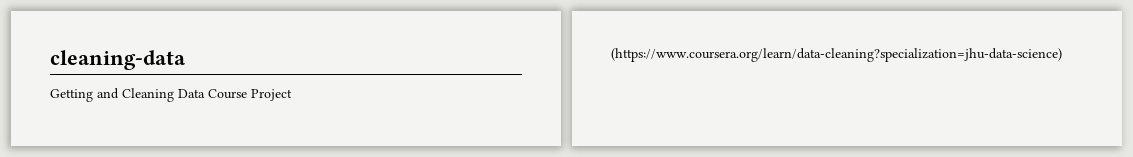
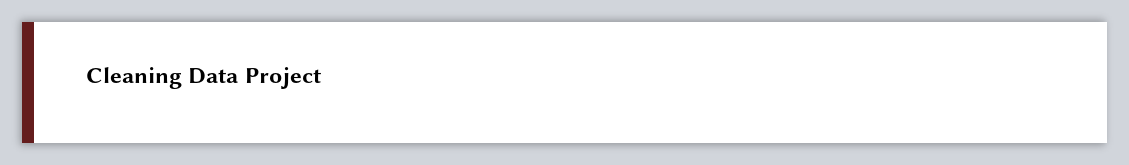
[50,50,186,70] [50,88,292,102] [611,48,1062,62] cleaning-data // Getting and Cleaning Data Course Project (https://www.coursera.org/learn/data-cleaning?specialization=jhu-data-science) -> [86,67,321,89] Cleaning Data Project

